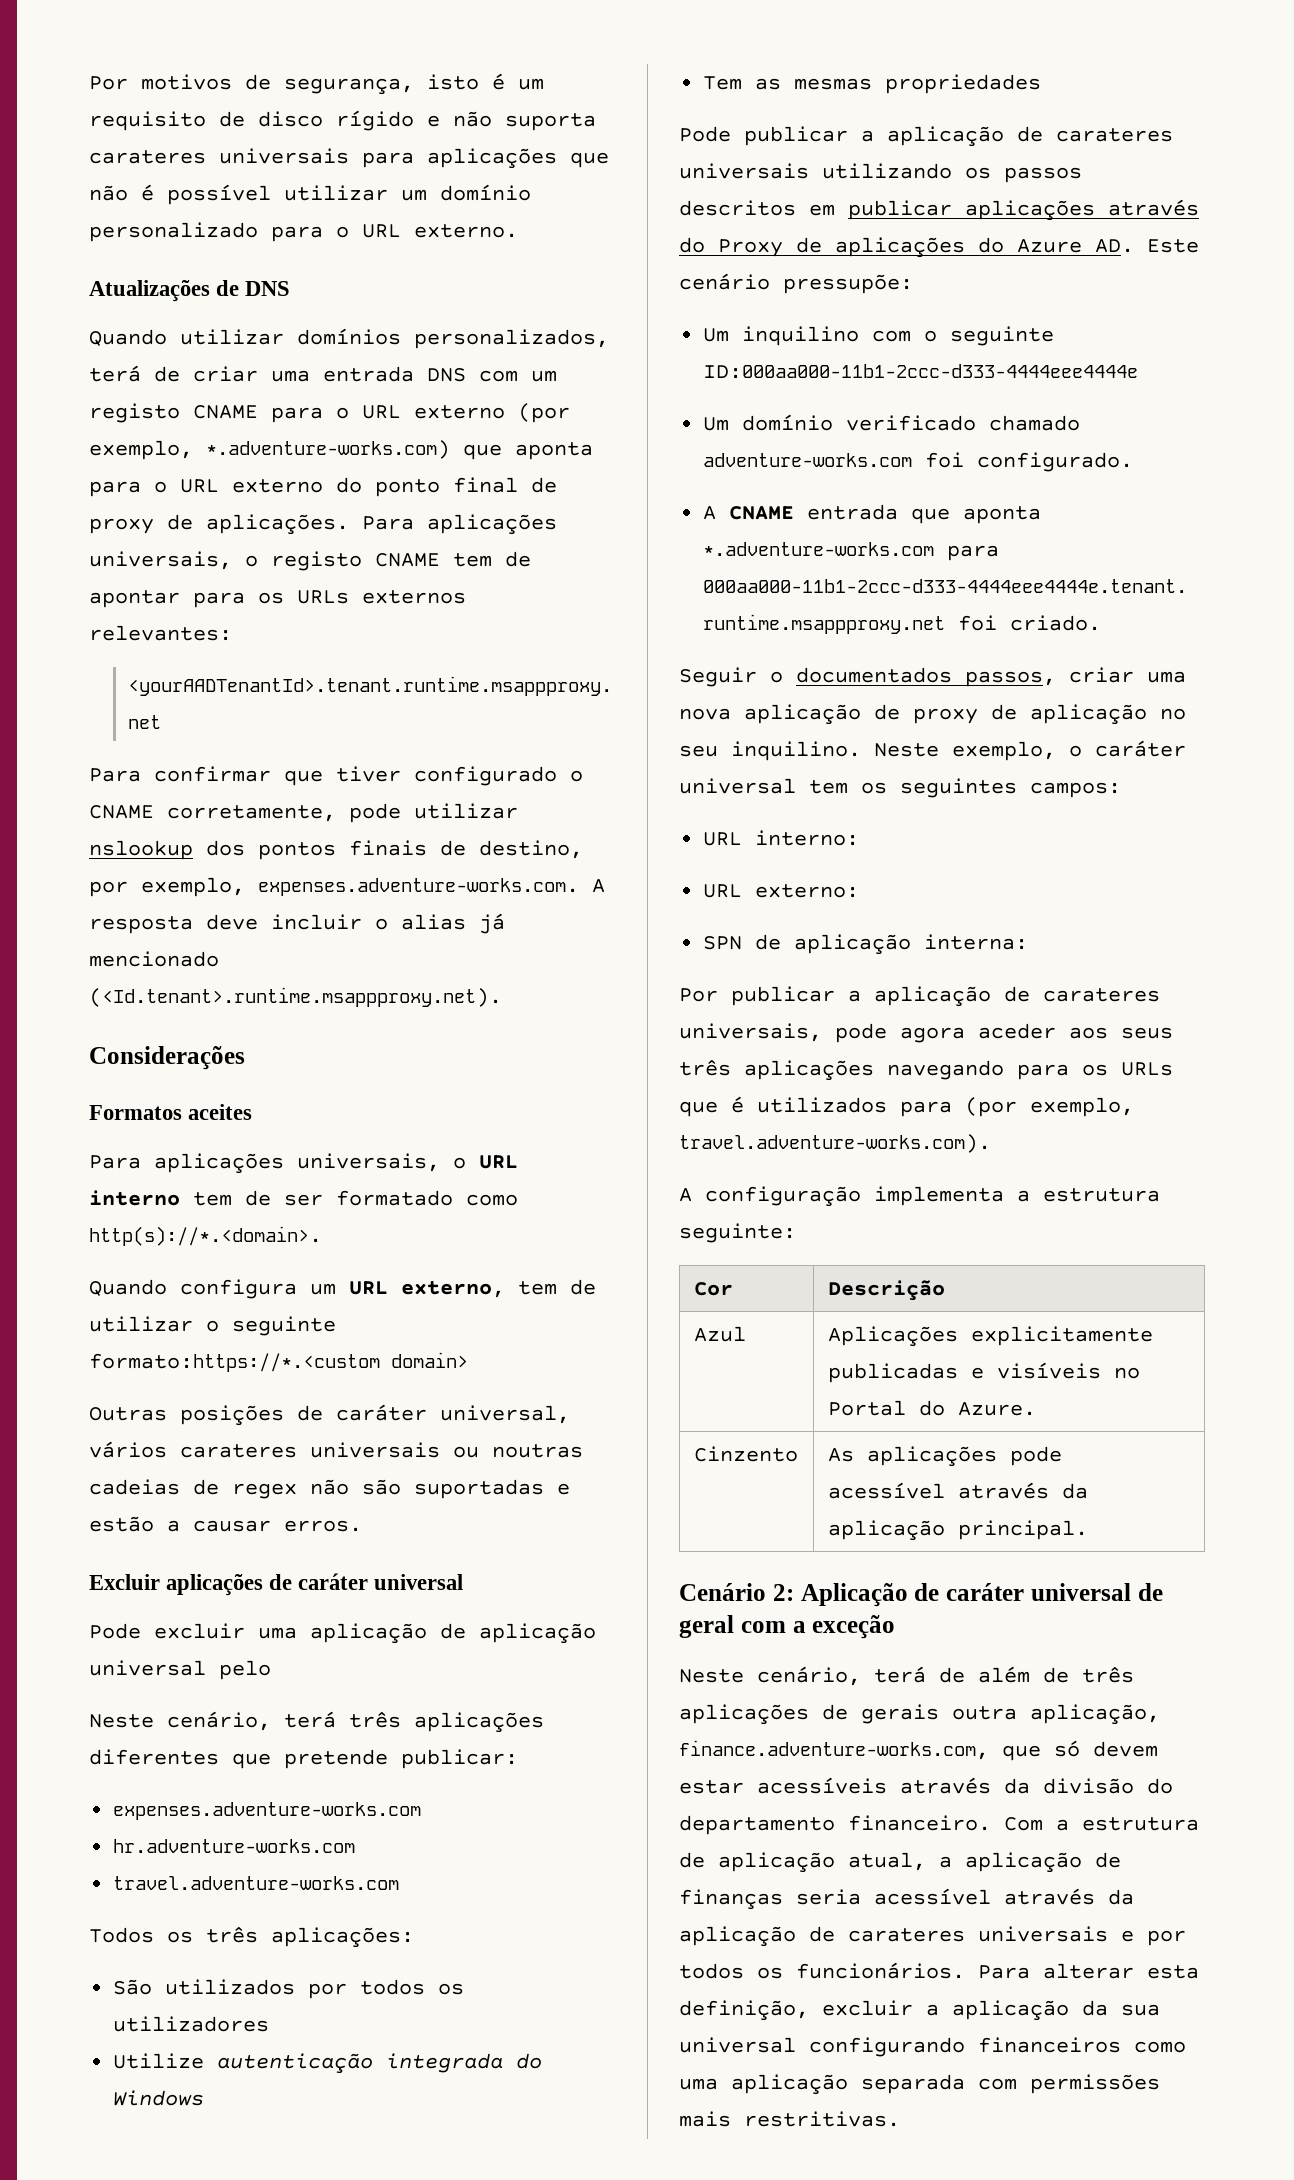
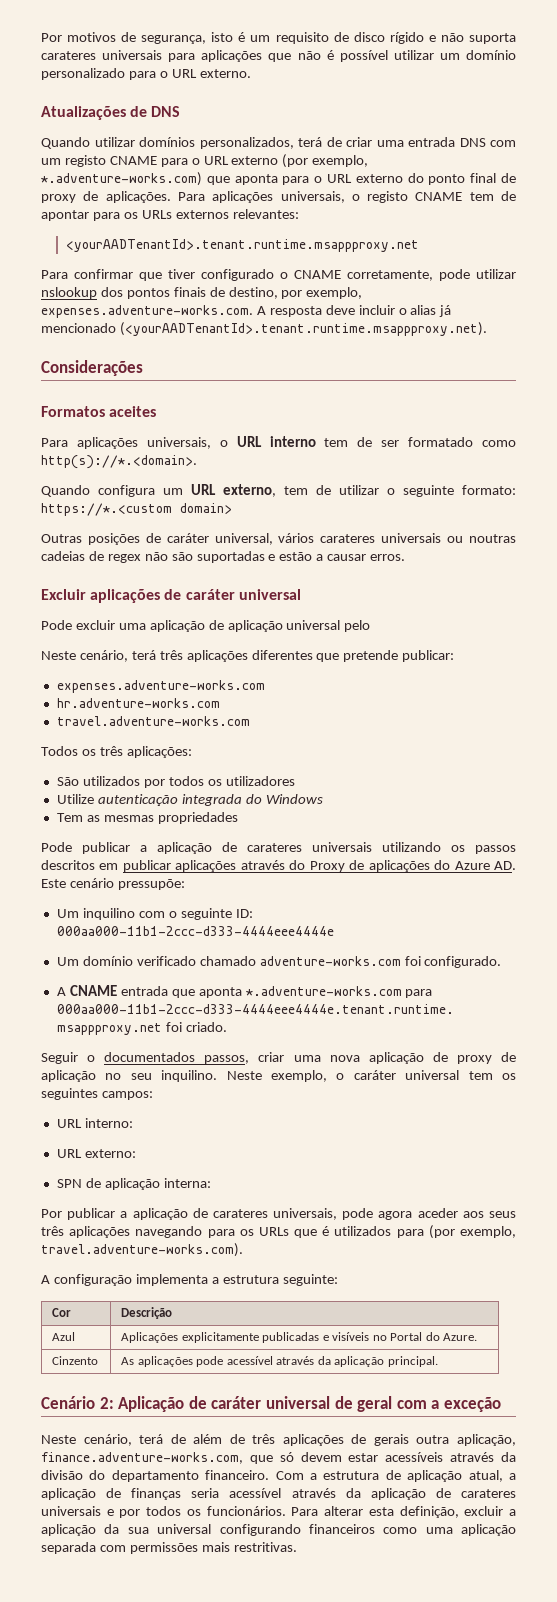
[89,987,502,1007] (<Id.tenant>.runtime.msappproxy.net). -> [119,322,487,336] (<yourAADTenantId>.tenant.runtime.msappproxy.net).
[89,1353,380,1372] formato:https://*.<custom -> [462,485,516,495] [41,503,172,516] formato: https://*.<custom
[703,364,1139,379] ID:000aa000-11b1-2ccc-d333-4444eee4444e -> [235,909,253,918] [56,926,334,936] ID: 000aa000-11b1-2ccc-d333-4444eee4444e

